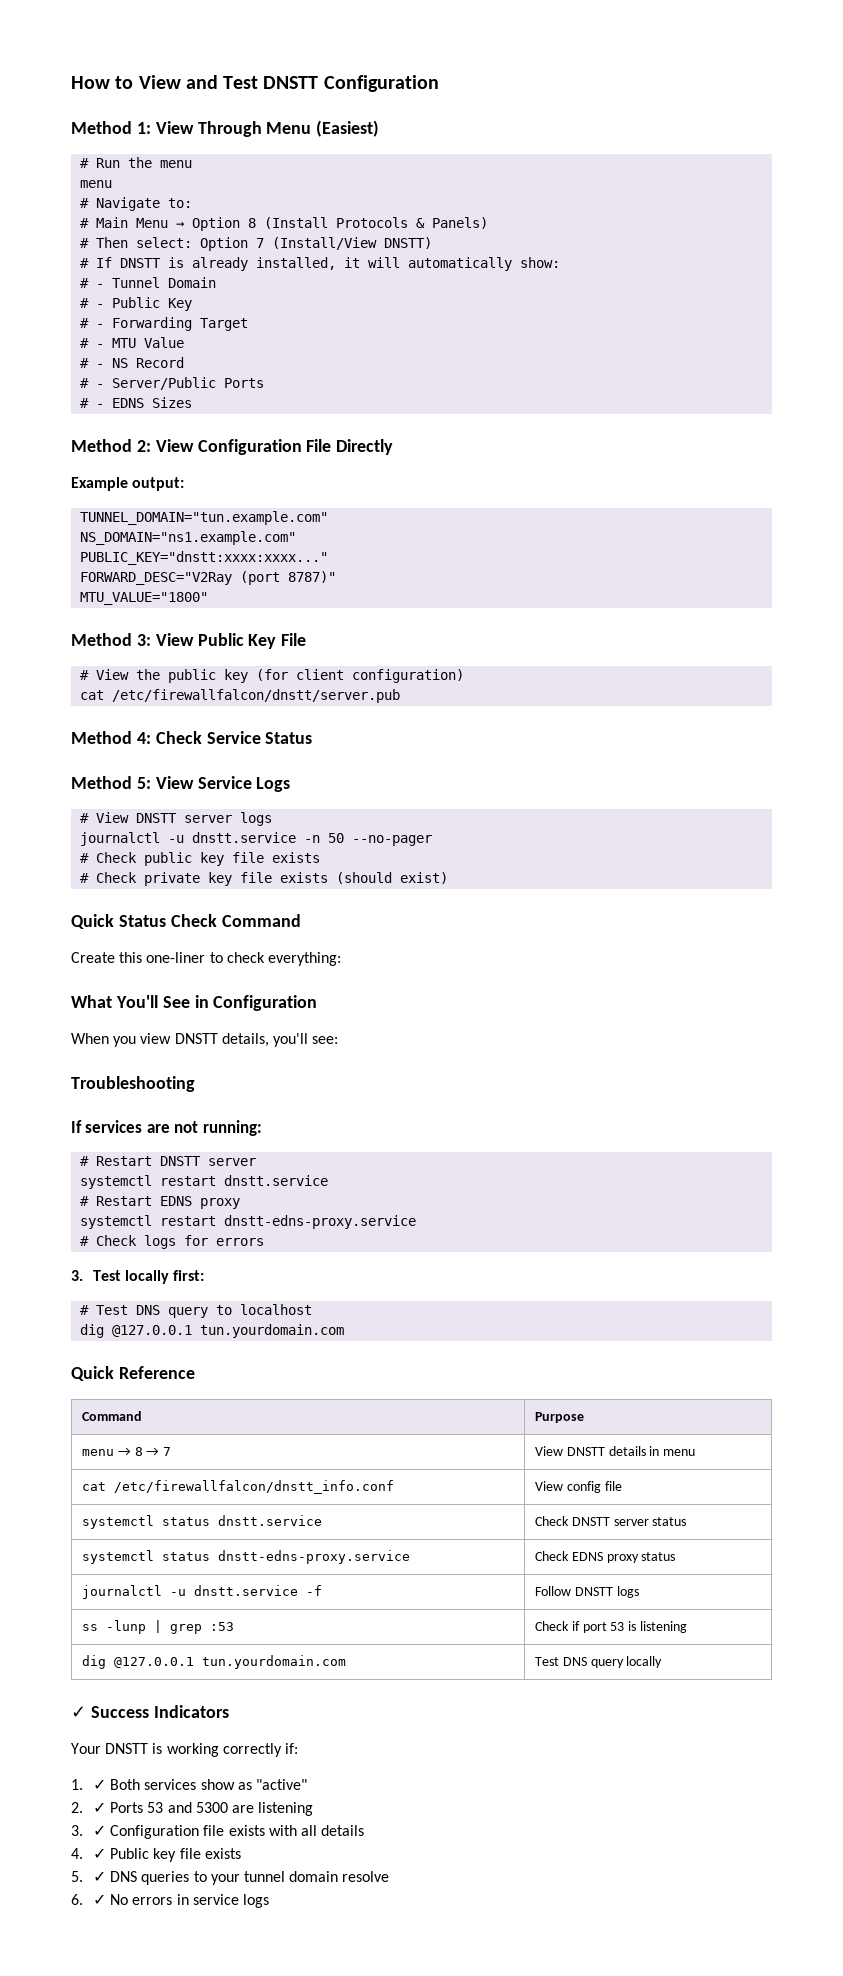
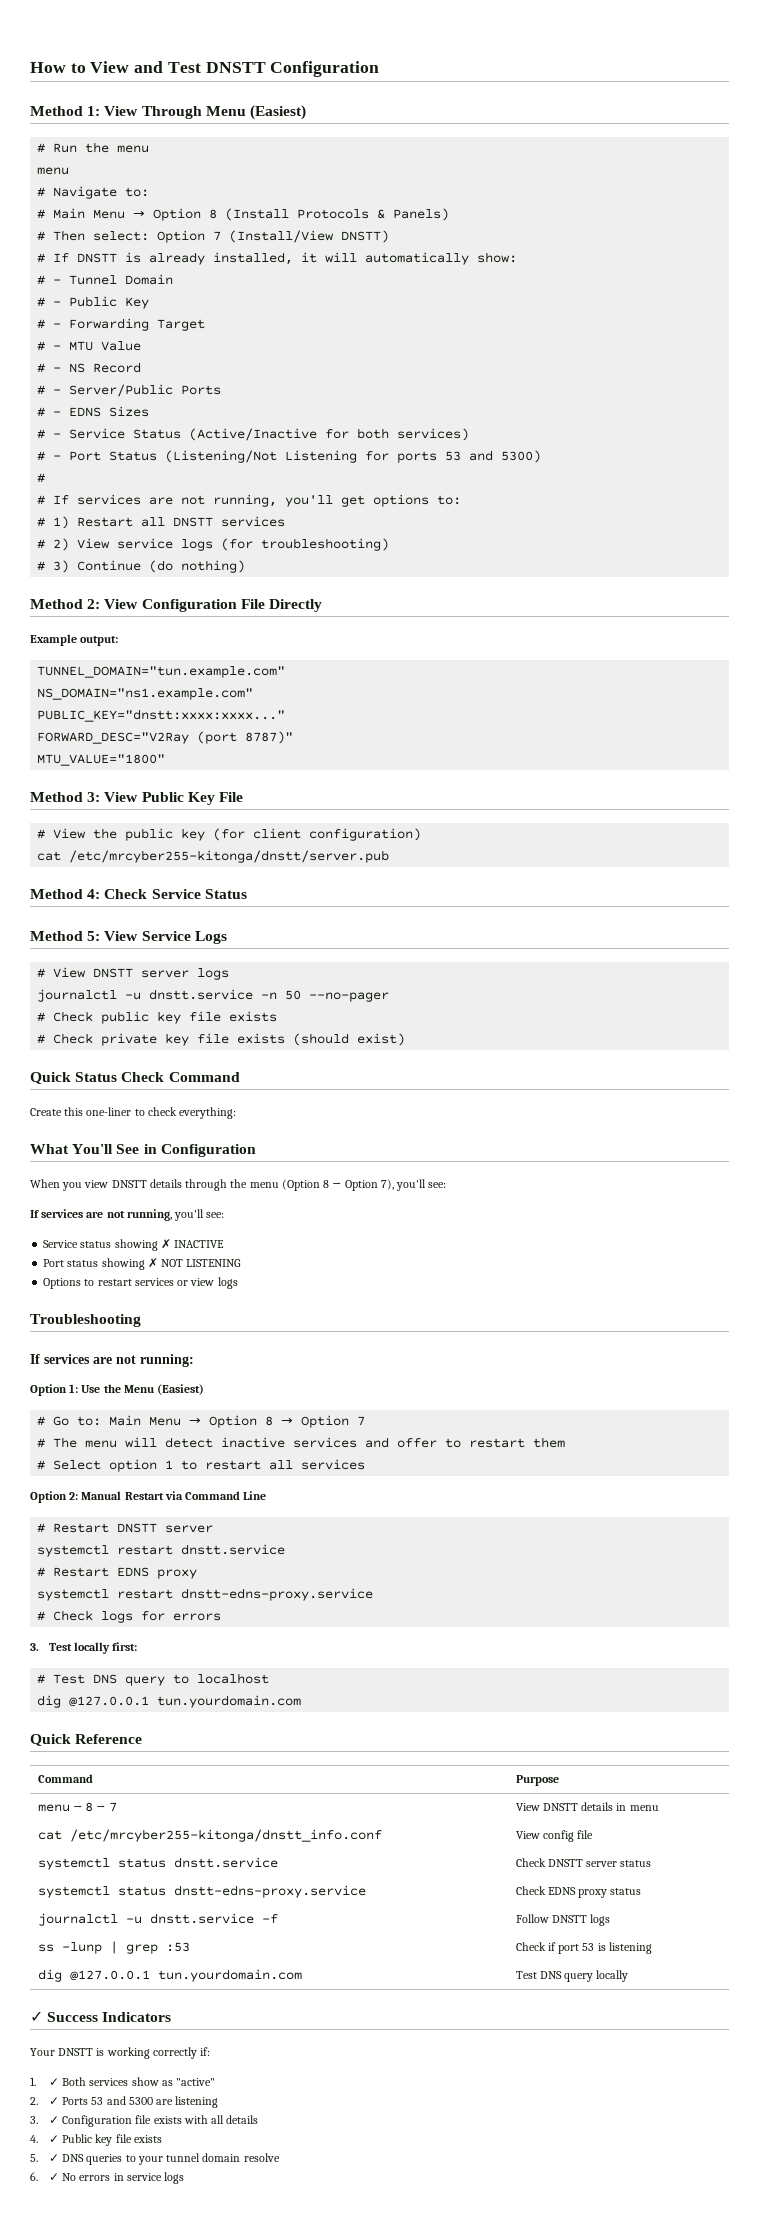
(193, 402) none -> [37,428,470,441] [37,450,542,463] [37,473,46,483] [37,494,462,507] [37,516,286,529] [37,538,390,551] [37,560,246,573] // # - Service Status (Active/Inactive for both services) // # - Port Status (Listening/Not Listening for ports 53 and 5300) // # // # If services are not running, you'll get options to: // # 1) Restart all DNSTT services // # 2) View service logs (for troubleshooting) // # 3) Continue (do nothing)
[112,689,401,703] /etc/firewallfalcon/dnstt/server.pub -> [69,850,390,863] /etc/mrcyber255-kitonga/dnstt/server.pub
[221,1033,339,1047] details, you'll see: -> [149,1179,447,1191] [30,1209,225,1221] [43,1239,225,1251] [43,1258,242,1270] [43,1277,238,1289] details through the menu (Option 8 → Option 7), you'll see: // If services are not running, you'll see: // Service status showing ✗ INACTIVE // Port status showing ✗ NOT LISTENING // Options to restart services or view logs
(262, 1128) none -> [30,1384,205,1396] [37,1415,366,1428] [37,1437,566,1448] [37,1459,366,1472] [30,1491,267,1503] // Option 1: Use the Menu (Easiest) // # Go to: Main Menu → Option 8 → Option 7 // # The menu will detect inactive services and offer to restart them // # Select option 1 to restart all services // Option 2: Manual Restart via Command Line
[114,1480,395,1494] /etc/firewallfalcon/dnstt_info.conf -> [69,1829,382,1842] /etc/mrcyber255-kitonga/dnstt_info.conf

